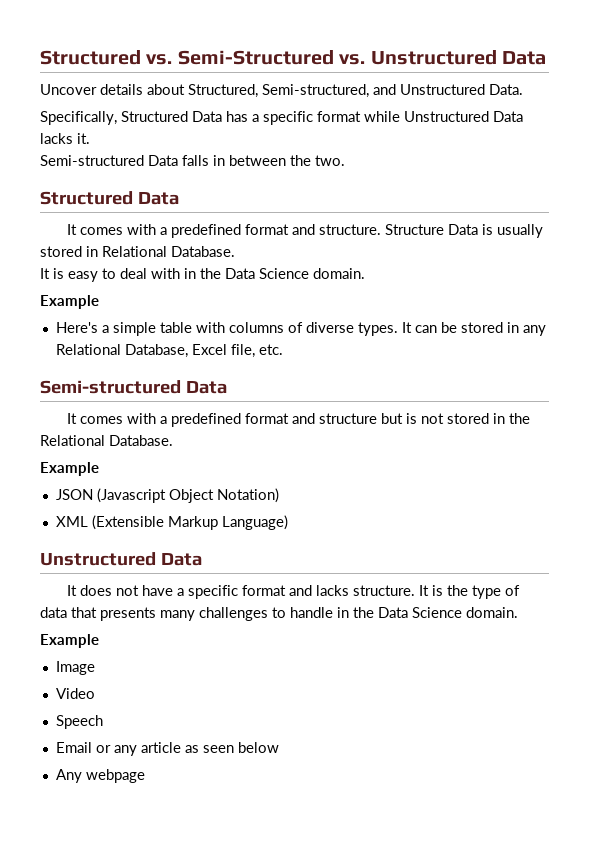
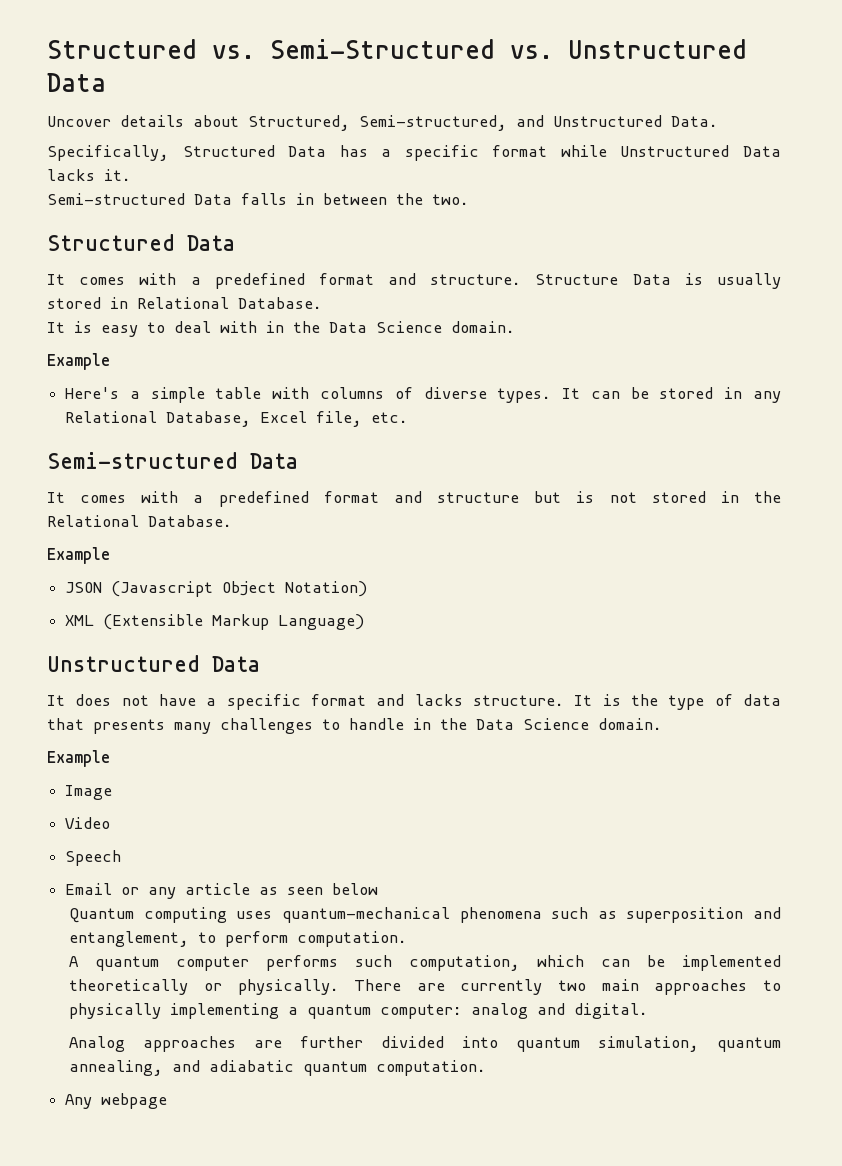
(279, 747) none -> [69,907,782,923] [69,931,408,947] [69,955,781,971] [69,979,782,995] [69,1003,649,1019] [69,1036,781,1052] [69,1060,487,1076] // Quantum computing uses quantum-mechanical phenomena such as superposition and entanglement, to perform computation. // A quantum computer performs such computation, which can be implemented theoretically or physically. There are currently two main approaches to physically implementing a quantum computer: analog and digital. // Analog approaches are further divided into quantum simulation, quantum annealing, and adiabatic quantum computation.

